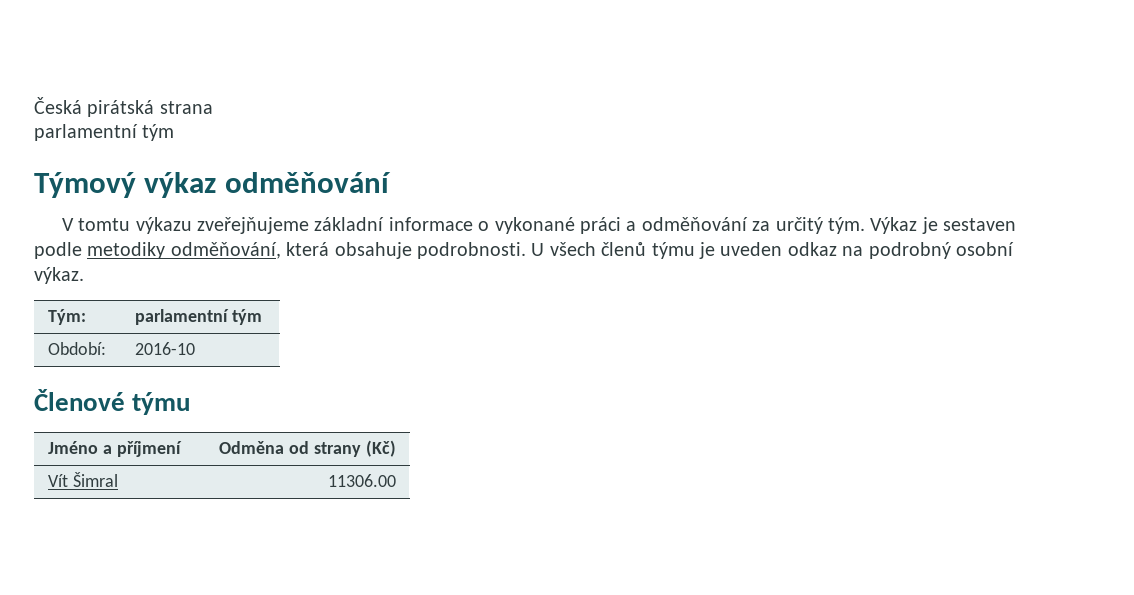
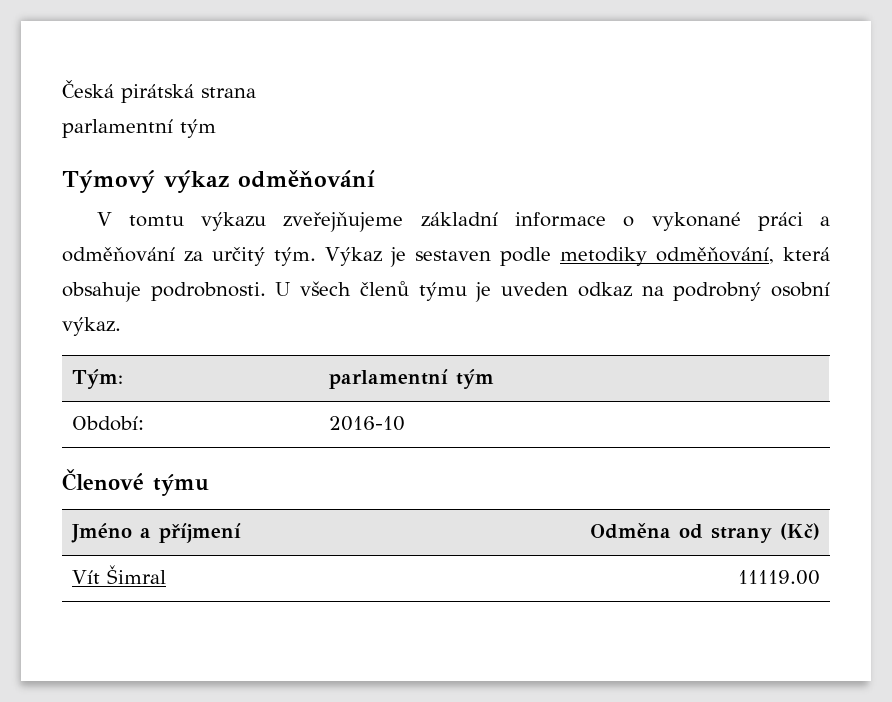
[327,474,396,487] 11306.00 -> [737,570,820,585] 11119.00

